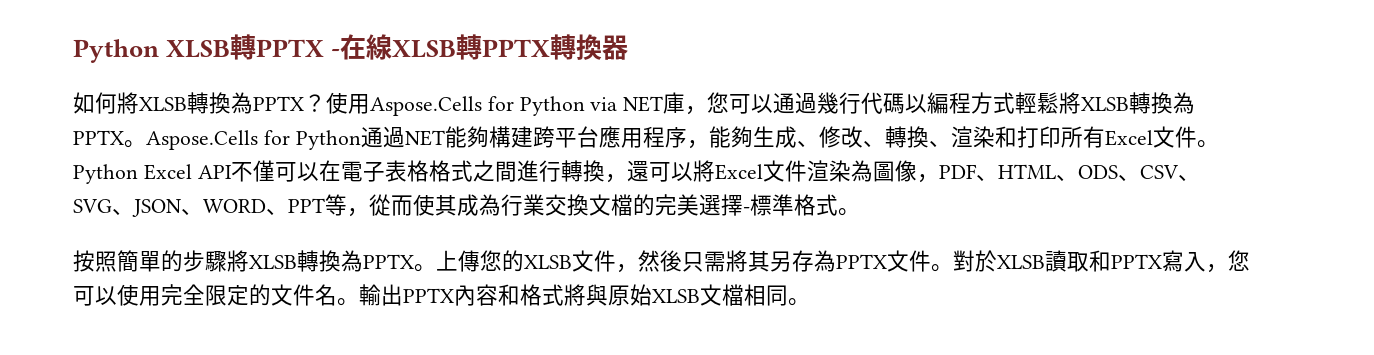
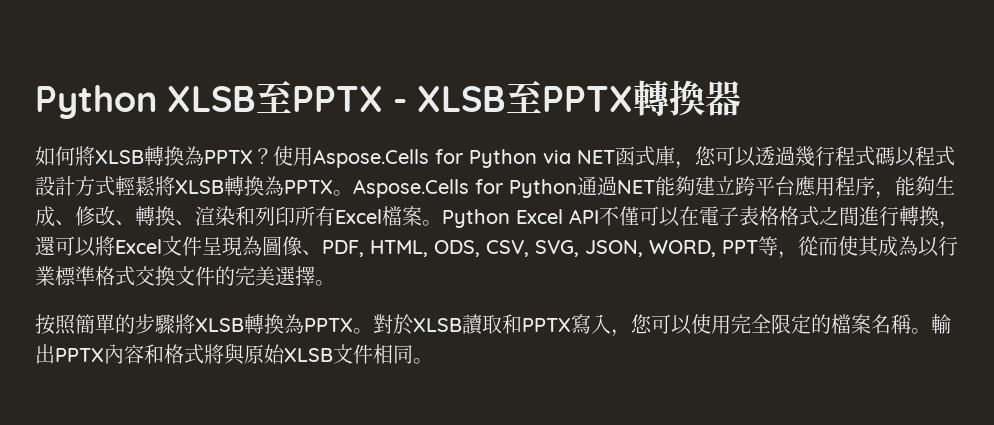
[230,34,257,60] 轉 -> [256,80,292,114] 至
[340,34,483,60] 在線XLSB轉 -> [417,80,542,114] XLSB至
(664, 104) none -> [615,146,655,166] 函式
[773,92,972,114] 通過幾行代碼以編程 -> [755,146,955,167] [35,176,75,196] 透過幾行程式碼以程式設計
[488,126,533,148] 構建 -> [695,176,735,196] 建立
[1016,126,1039,148] 打 -> [255,206,275,226] 列
[1152,126,1197,148] 文件 -> [382,206,422,226] 檔案
[806,160,1200,183] [73,199,288,217] 渲染為圖像，PDF、HTML、ODS、CSV、SVG、JSON、WORD、 -> [202,236,716,257] 呈現為圖像、PDF, HTML, ODS, CSV, SVG, JSON, WORD,
[501,194,838,216] 行業交換文檔的完美選擇-標準格式 -> [918,236,958,257] [35,266,315,286] 以行業標準格式交換文件的完美選擇
[436,250,953,273] 上傳您的XLSB文件，然後只需將其另存為PPTX文件。 -> (373, 331) none
[271,284,337,306] 文件名 -> [831,314,912,334] 檔案名稱
[722,284,744,306] 檔 -> [353,344,373,364] 件

